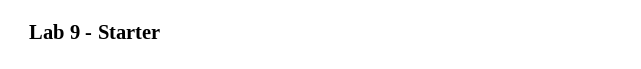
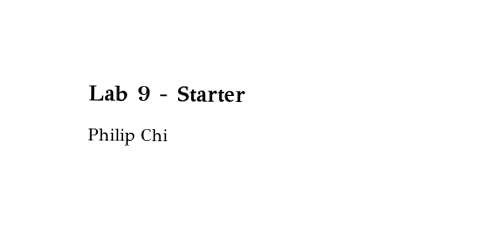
(160, 32) none -> [87,128,168,146] // Philip Chi

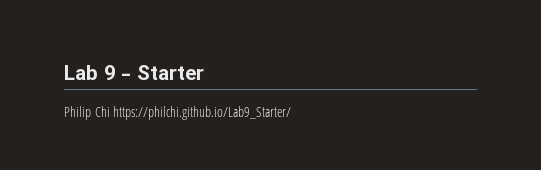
(168, 135) none -> [113,106,292,120] https://philchi.github.io/Lab9_Starter/

